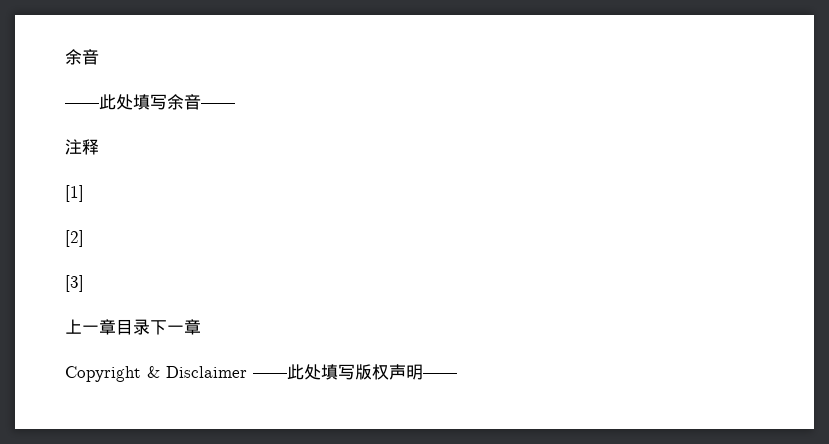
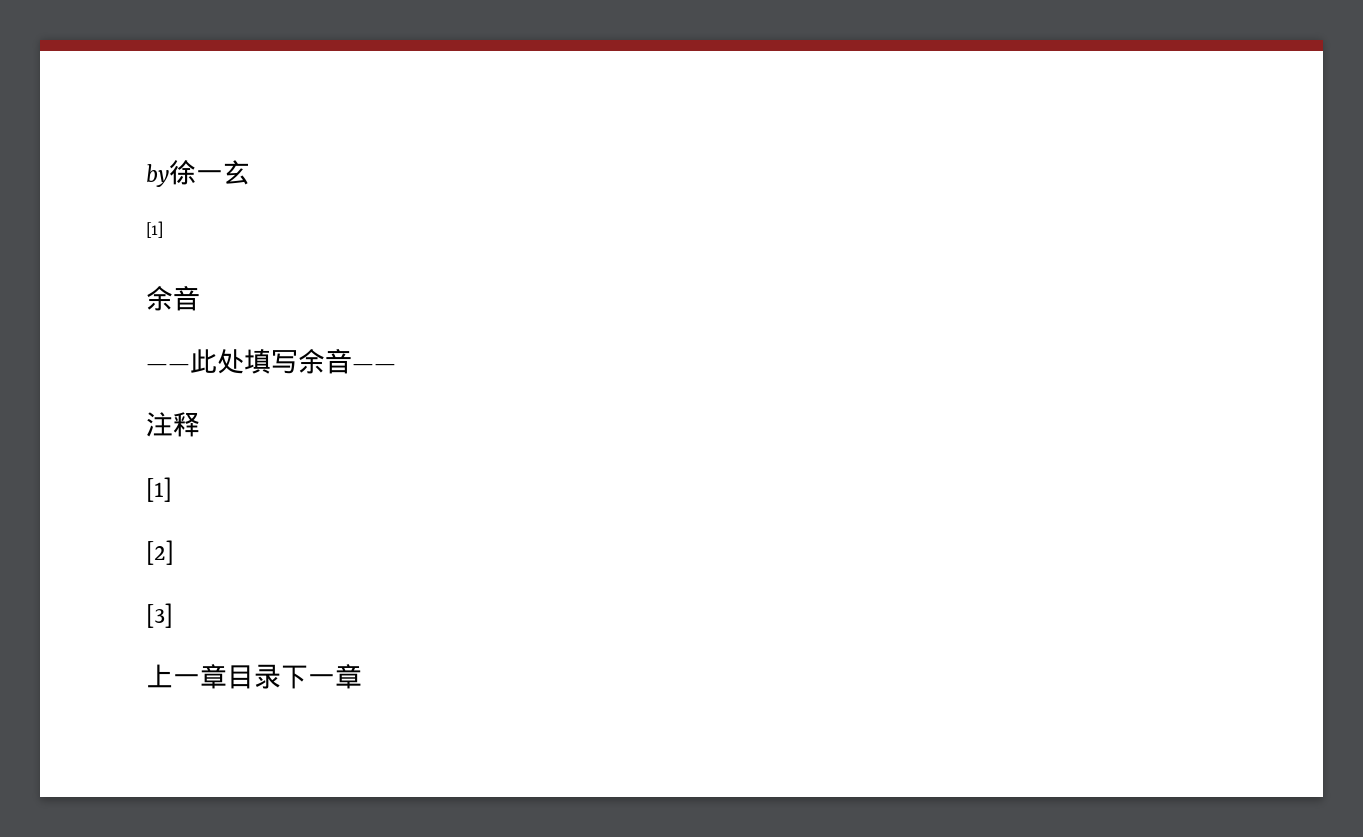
(65, 57) none -> [146,160,250,187] [146,221,163,238] by徐一玄 // [1] //
[65,364,457,382] // Copyright & Disclaimer ——此处填写版权声明—— -> (362, 676) none

